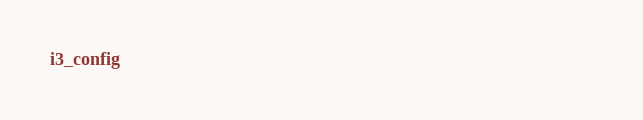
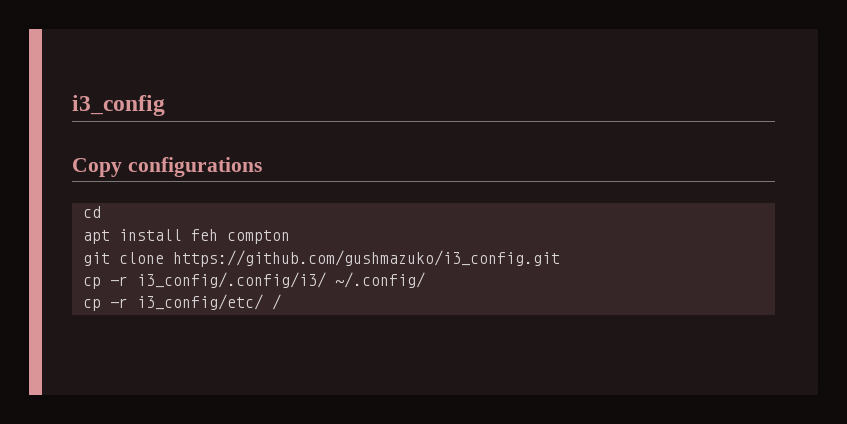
(120, 60) none -> [72,157,262,177] [83,206,102,218] [83,229,291,244] [83,250,561,267] [83,272,426,289] [83,294,282,311] // Copy configurations // cd // apt install feh compton // git clone https://github.com/gushmazuko/i3_config.git // cp -r i3_config/.config/i3/ ~/.config/ // cp -r i3_config/etc/ /

